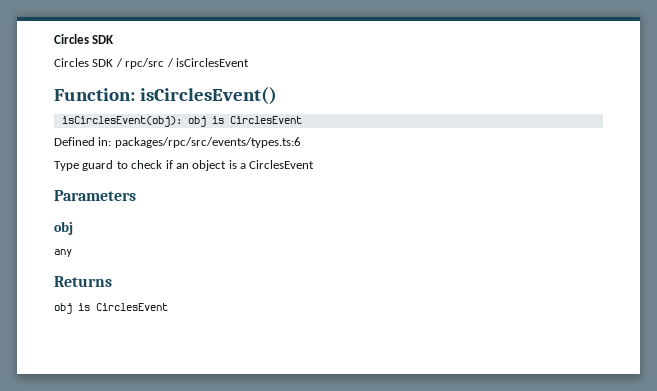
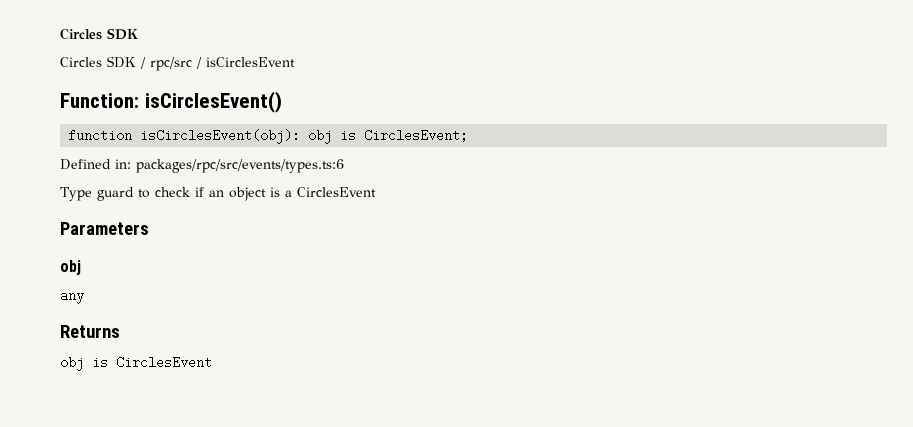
(277, 96) none -> [68,129,133,142] function
[229,116,302,124] CirclesEvent -> [364,129,469,142] CirclesEvent;

